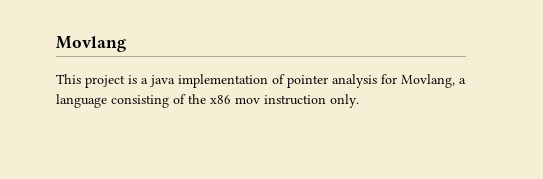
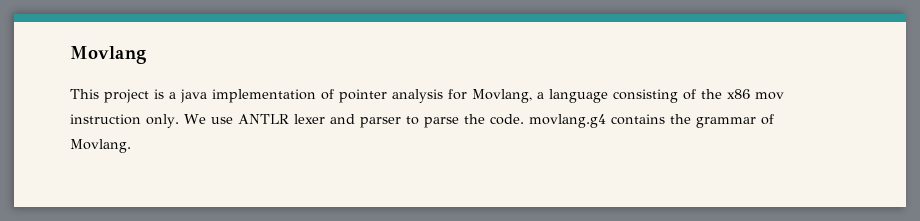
(359, 101) none -> [183,114,774,128] [70,139,131,153] We use ANTLR lexer and parser to parse the code. movlang.g4 contains the grammar of Movlang.

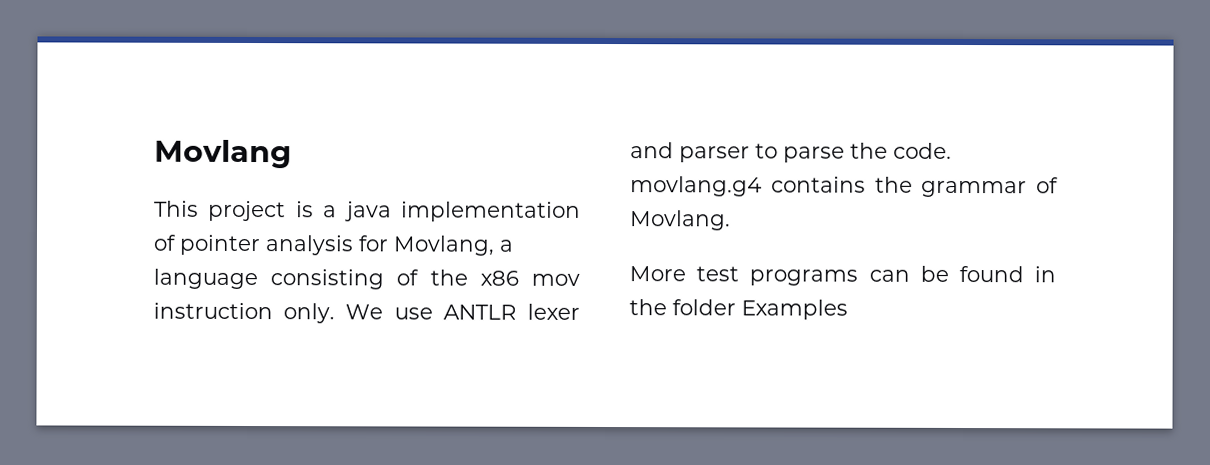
(131, 146) none -> [629,265,1056,286] [629,299,848,320] // More test programs can be found in the folder Examples

